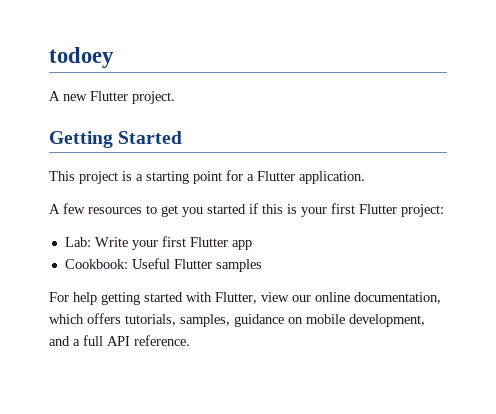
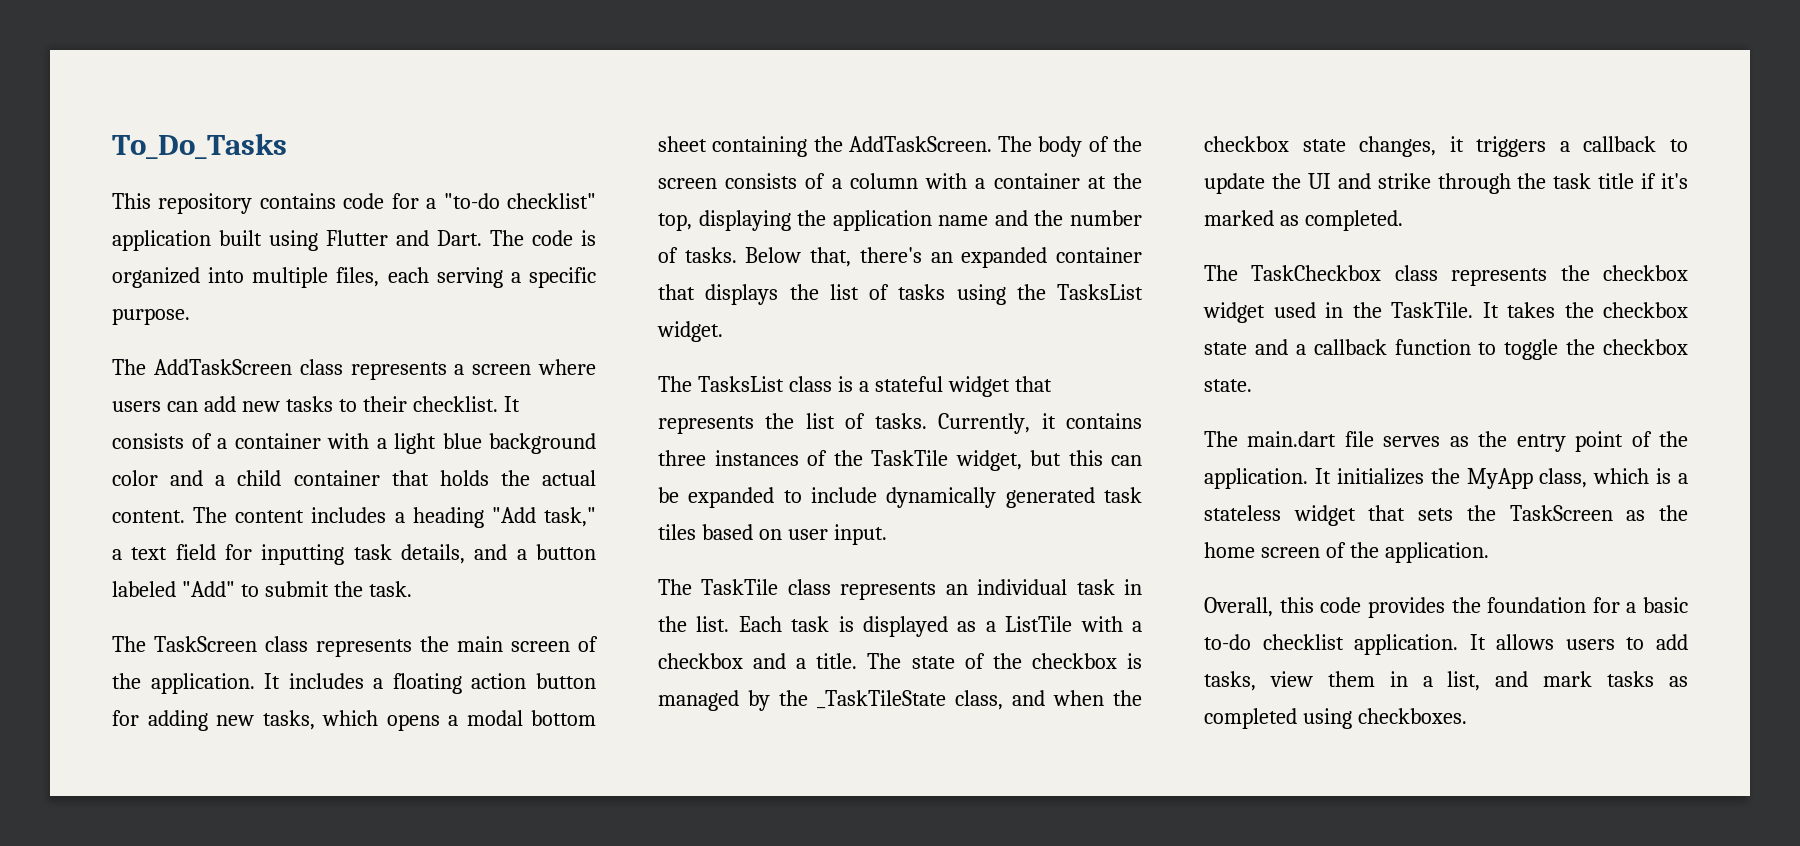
[49,47,114,68] [49,91,175,104] [49,131,183,148] [49,170,365,184] [49,203,444,217] [64,236,252,250] [64,258,262,272] [49,292,441,305] [49,313,425,327] [49,335,190,346] todoey // A new Flutter project. // Getting Started // This project is a starting point for a Flutter application. // A few resources to get you started if this is your first Flutter project: // Lab: Write your first Flutter app // Cookbook: Useful Flutter samples // For help getting started with Flutter, view our online documentation, which offers tutorials, samples, guidance on mobile development, and a full API reference. -> [112,133,287,159] [112,193,597,214] [112,230,596,251] [112,267,597,288] [112,308,190,325] [112,359,596,380] [112,396,520,412] [112,433,596,454] [112,470,596,486] [112,507,597,528] [112,544,596,565] [112,581,412,597] [112,636,598,657] [112,673,596,694] [112,710,596,731] [658,136,1142,157] [658,173,1142,189] [658,210,1142,231] [658,247,1142,268] [658,284,1143,305] [657,321,723,342] [658,376,1052,397] [658,413,1142,434] [658,450,1142,471] [658,487,1142,508] [658,524,887,545] [658,579,1142,600] [658,616,1142,637] [658,653,1142,669] [658,690,1142,711] [1204,136,1688,157] [1204,173,1688,194] [1204,210,1403,231] [1204,265,1688,286] [1203,302,1688,323] [1204,339,1688,360] [1204,379,1252,392] [1204,431,1688,452] [1204,468,1688,489] [1204,505,1688,526] [1204,542,1489,563] [1204,597,1688,618] [1204,634,1688,655] [1204,671,1688,691] [1204,708,1467,729] To_Do_Tasks // This repository contains code for a "to-do checklist" application built using Flutter and Dart. The code is organized into multiple files, each serving a specific purpose. // The AddTaskScreen class represents a screen where users can add new tasks to their checklist. It consists of a container with a light blue background color and a child container that holds the actual content. The content includes a heading "Add task," a text field for inputting task details, and a button labeled "Add" to submit the task. // The TaskScreen class represents the main screen of the application. It includes a floating action button for adding new tasks, which opens a modal bottom sheet containing the AddTaskScreen. The body of the screen consists of a column with a container at the top, displaying the application name and the number of tasks. Below that, there's an expanded container that displays the list of tasks using the TasksList widget. // The TasksList class is a stateful widget that represents the list of tasks. Currently, it contains three instances of the TaskTile widget, but this can be expanded to include dynamically generated task tiles based on user input. // The TaskTile class represents an individual task in the list. Each task is displayed as a ListTile with a checkbox and a title. The state of the checkbox is managed by the _TaskTileState class, and when the checkbox state changes, it triggers a callback to update the UI and strike through the task title if it's marked as completed. // The TaskCheckbox class represents the checkbox widget used in the TaskTile. It takes the checkbox state and a callback function to toggle the checkbox state. // The main.dart file serves as the entry point of the application. It initializes the MyApp class, which is a stateless widget that sets the TaskScreen as the home screen of the application. // Overall, this code provides the foundation for a basic to-do checklist application. It allows users to add tasks, view them in a list, and mark tasks as completed using checkboxes.

